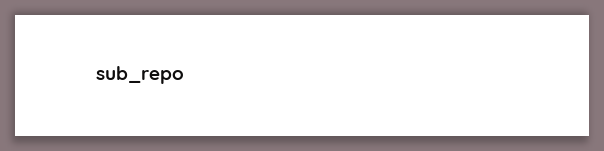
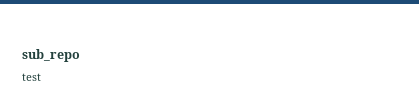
(184, 75) none -> [22,73,41,81] // test

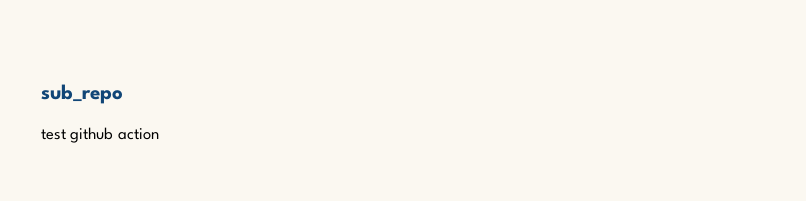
(41, 77) none -> [70,127,159,143] github action

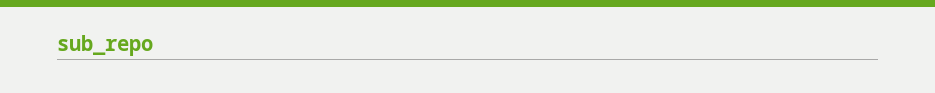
[41,127,159,143] // test github action -> (153, 45) none

